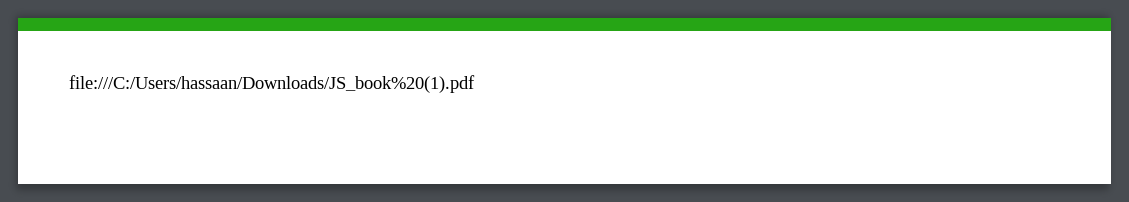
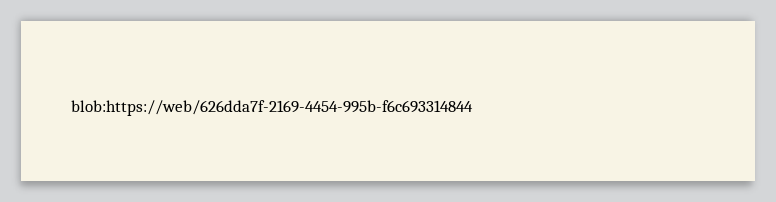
[69,75,475,93] file:///C:/Users/hassaan/Downloads/JS_book%20(1).pdf -> [71,100,473,116] blob:https://web/626dda7f-2169-4454-995b-f6c693314844

